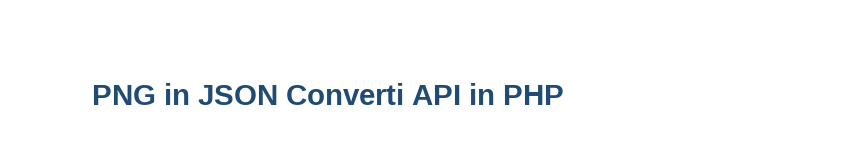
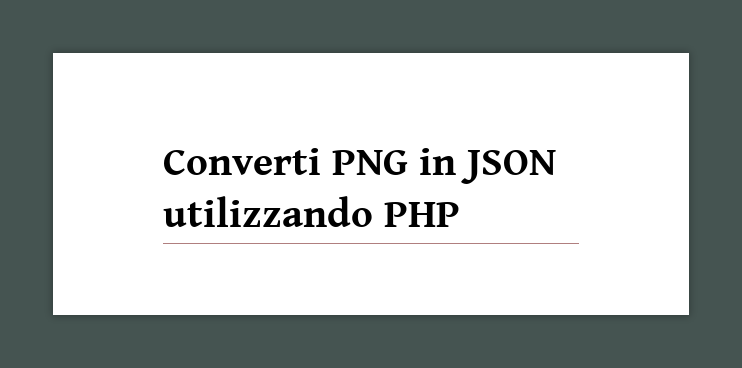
(92, 95) none -> [163,148,321,175] Converti
[286,83,495,105] Converti API in -> [163,196,373,227] utilizzando

